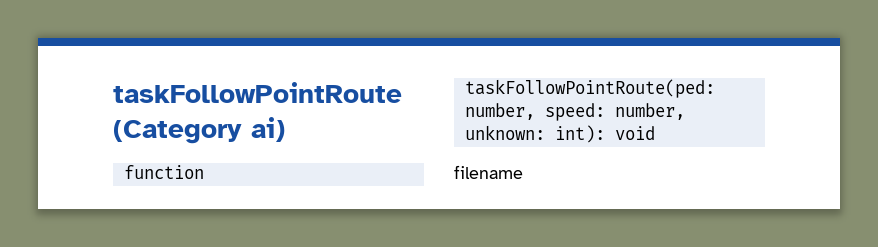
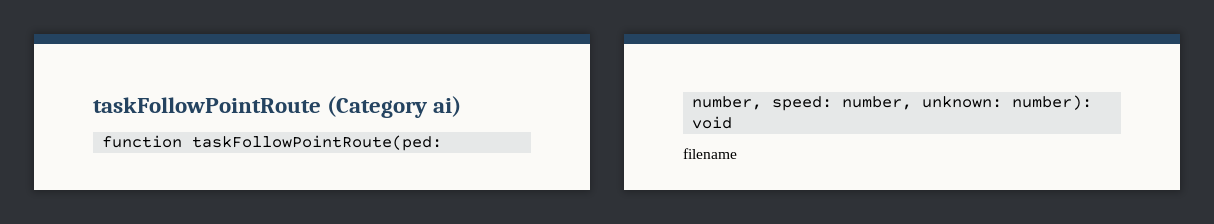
[554,125,605,143] int): -> [1012,95,1093,110] number):

